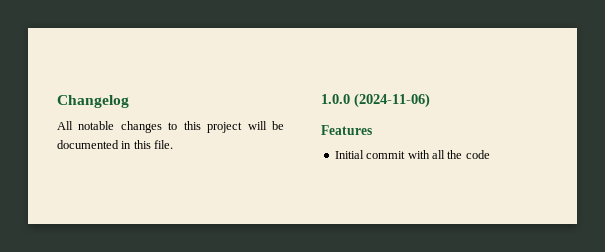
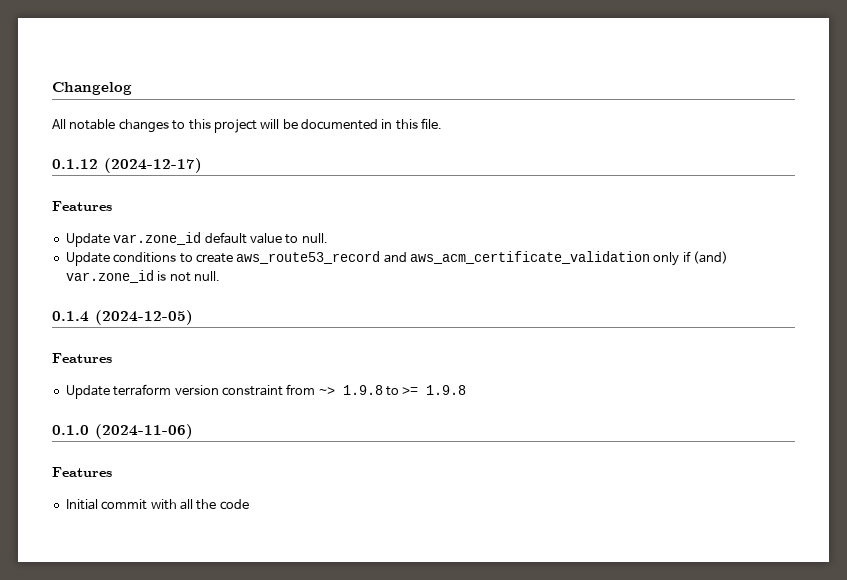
[321,94,350,104] 1.0.0 -> [52,158,202,173] [52,201,112,211] [65,232,328,247] [65,251,729,266] [65,270,220,283] [52,310,193,325] [52,353,112,363] [65,384,467,399] [52,425,89,435] 0.1.12 (2024-12-17) // Features // Update var.zone_id default value to null. // Update conditions to create aws_route53_record and aws_acm_certificate_validation only if (and) var.zone_id is not null. // 0.1.4 (2024-12-05) // Features // Update terraform version constraint from ~> 1.9.8 to >= 1.9.8 // 0.1.0

